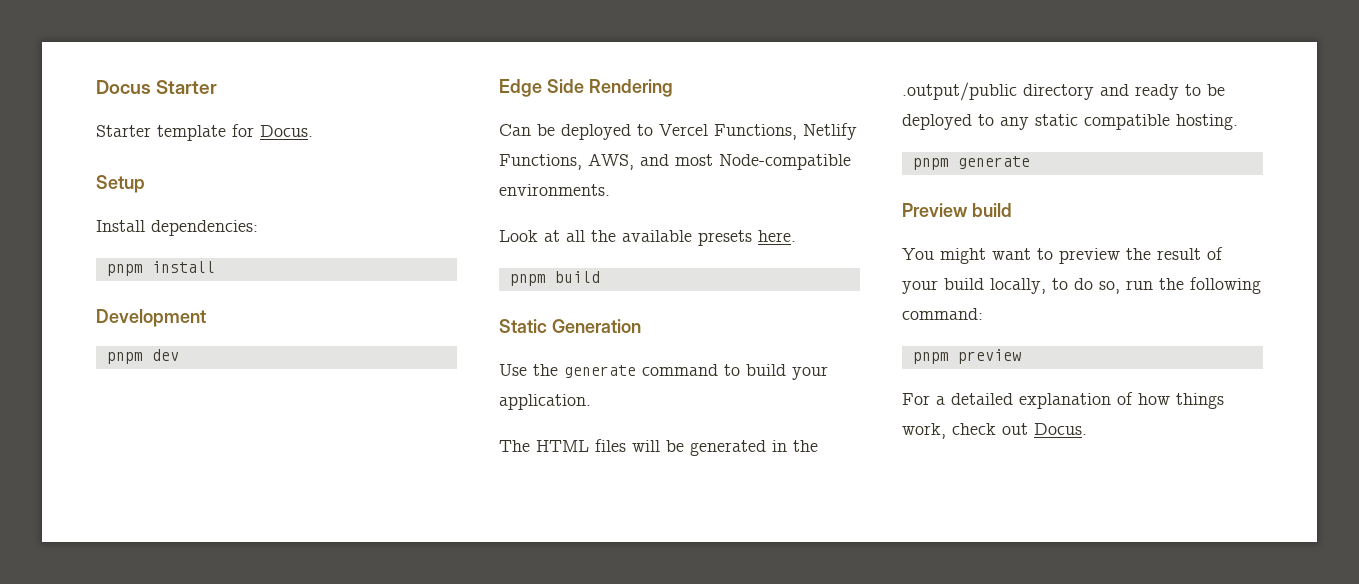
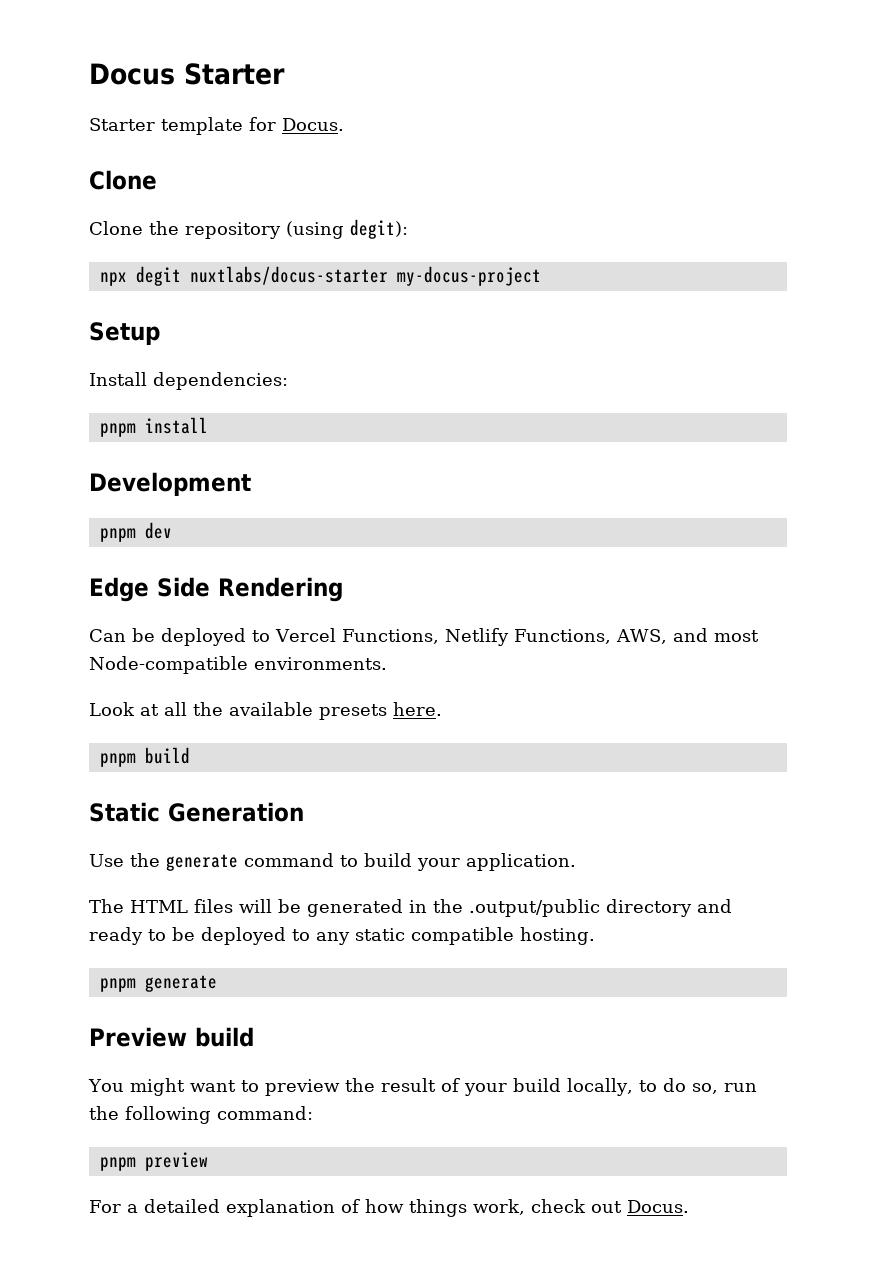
(313, 131) none -> [89,170,157,190] [89,219,408,239] [99,266,541,286] // Clone // Clone the repository (using degit): // npx degit nuxtlabs/docus-starter my-docus-project

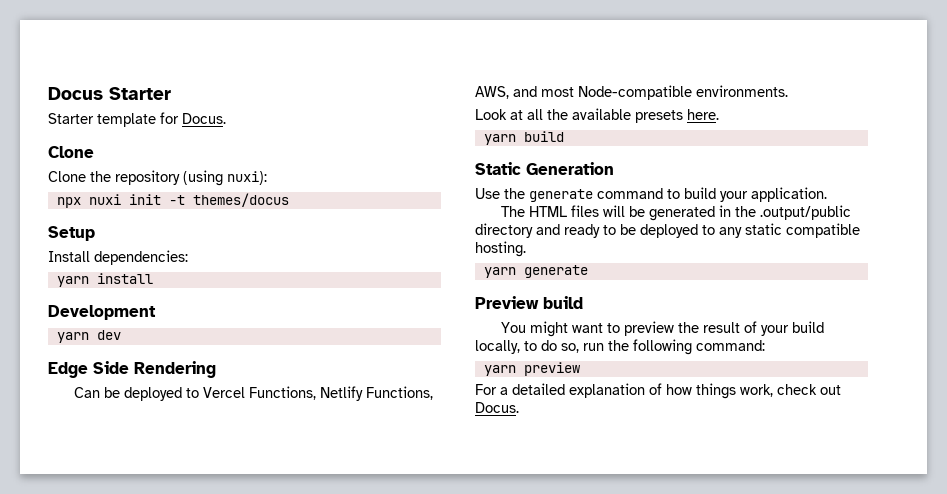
[350,219,408,239] degit): -> [227,171,267,185] nuxi):
[135,266,541,286] degit nuxtlabs/docus-starter my-docus-project -> [88,193,289,207] nuxi init -t themes/docus
[99,423,136,437] pnpm -> [56,276,89,287] yarn
[99,528,136,542] pnpm -> [56,332,89,343] yarn
[99,753,136,767] pnpm -> [483,134,516,145] yarn
[99,978,136,992] pnpm -> [483,267,516,278] yarn
[99,1157,136,1171] pnpm -> [483,365,516,376] yarn

